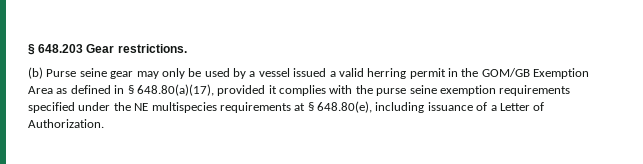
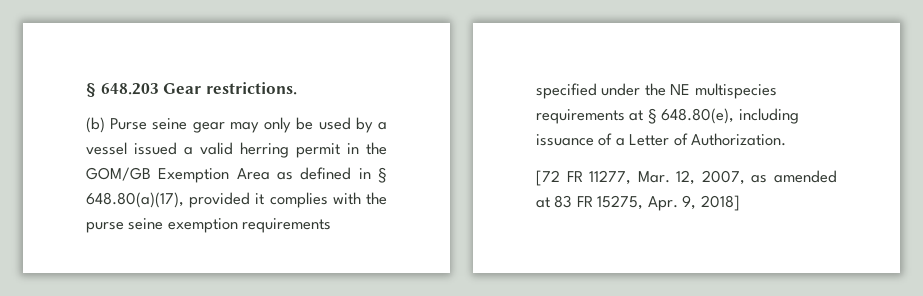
(104, 123) none -> [536,170,837,186] [536,195,740,211] // [72 FR 11277, Mar. 12, 2007, as amended at 83 FR 15275, Apr. 9, 2018]

